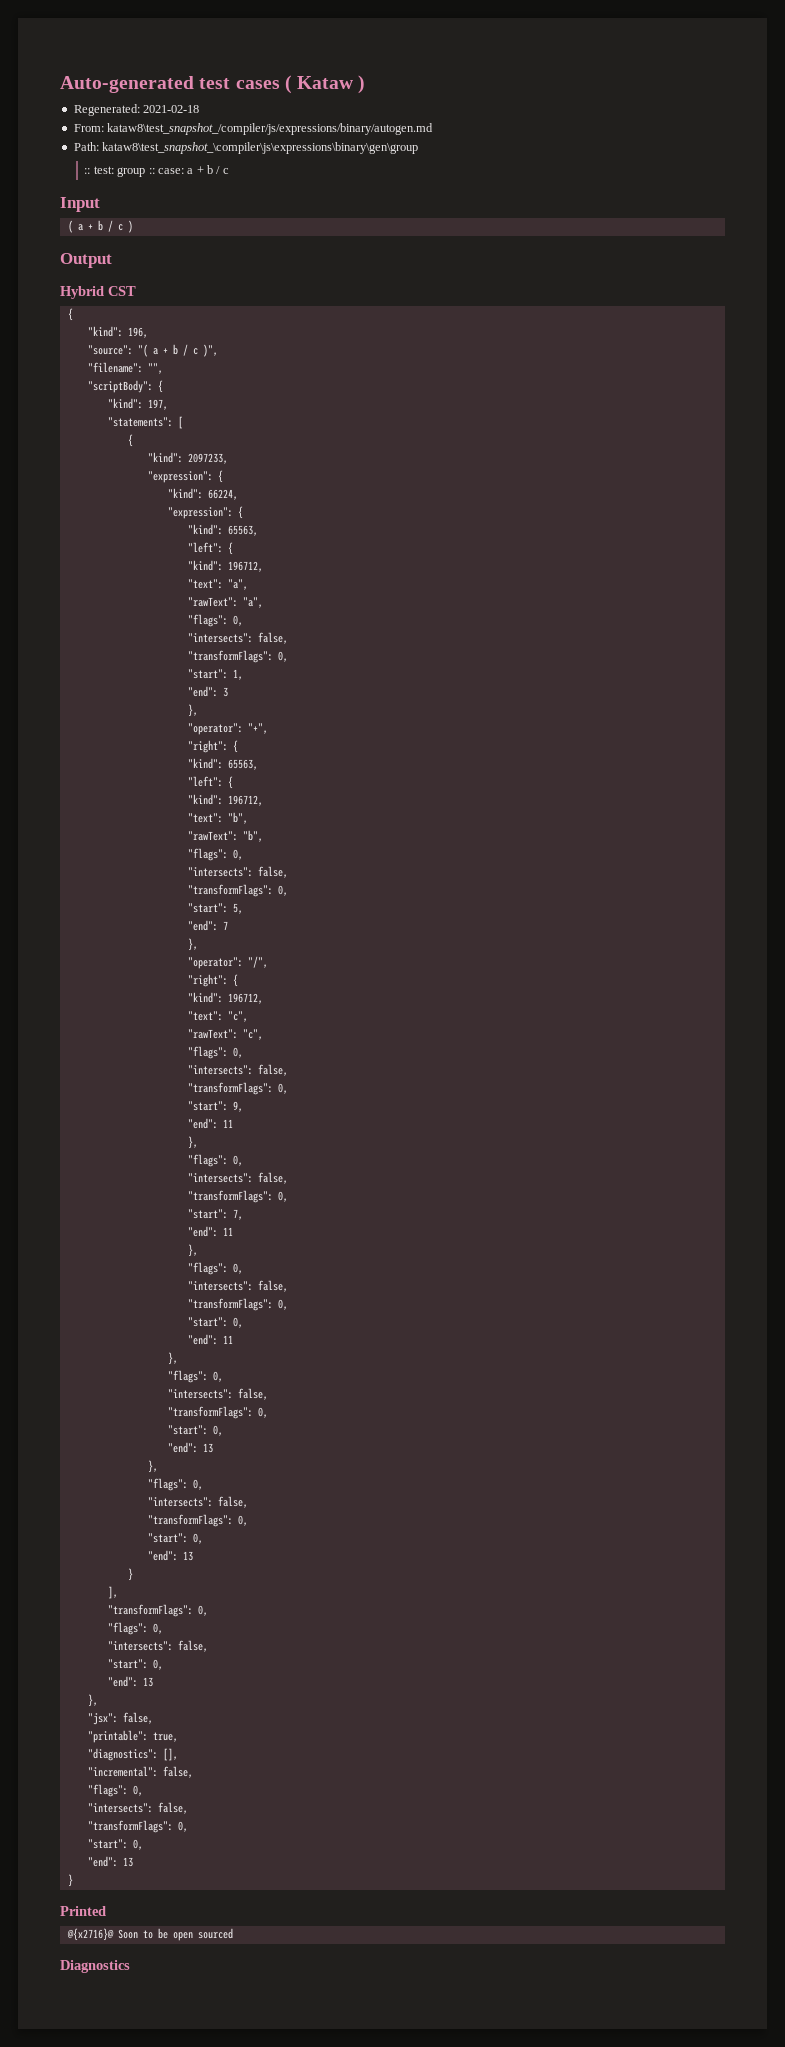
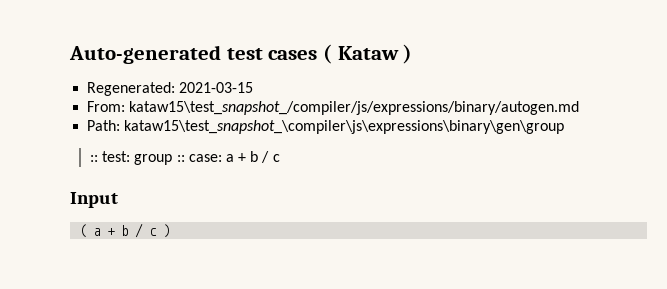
[143,105,200,113] 2021-02-18 -> [179,82,254,93] 2021-03-15
[107,123,434,135] kataw8\test_snapshot_/compiler/js/expressions/binary/autogen.md -> [129,101,580,115] kataw15\test_snapshot_/compiler/js/expressions/binary/autogen.md
[102,142,419,154] kataw8\test_snapshot_\compiler\js\expressions\binary\gen\group -> [124,120,565,134] kataw15\test_snapshot_\compiler\js\expressions\binary\gen\group
[60,253,112,268] [60,286,136,299] [67,308,73,321] [87,326,148,338] [87,344,218,357] [87,362,163,374] [87,380,163,393] [107,398,168,410] [107,416,183,429] [127,434,133,447] [147,452,228,464] [147,470,223,483] [167,488,238,500] [167,506,243,519] [187,524,258,536] [187,542,233,555] [187,560,263,572] [187,579,248,590] [187,597,263,608] [187,614,243,627] [187,632,288,644] [187,650,288,663] [187,669,243,680] [187,686,228,697] [187,704,198,717] [187,723,268,735] [187,740,238,753] [187,758,258,770] [187,776,233,789] [187,794,263,806] [187,812,248,824] [187,830,263,842] [187,848,243,861] [187,866,288,878] [187,884,288,897] [187,903,243,914] [187,920,228,931] [187,938,198,951] [187,956,268,969] [187,974,238,987] [187,992,263,1004] [187,1011,248,1022] [187,1029,263,1040] [187,1046,243,1059] [187,1064,288,1076] [187,1082,288,1095] [187,1101,243,1112] [187,1118,233,1129] [187,1136,198,1149] [187,1154,243,1167] [187,1172,288,1184] [187,1190,288,1203] [187,1209,243,1220] [187,1226,233,1237] [187,1244,198,1257] [187,1262,243,1275] [187,1280,288,1292] [187,1298,288,1311] [187,1317,243,1328] [187,1334,233,1345] [167,1352,178,1365] [167,1370,223,1383] [167,1388,268,1400] [167,1406,268,1419] [167,1425,223,1436] [167,1442,213,1453] [147,1460,158,1473] [147,1478,203,1491] [147,1496,248,1508] [147,1514,248,1527] [147,1533,203,1544] [147,1550,193,1561] [127,1568,133,1581] [107,1586,118,1599] [107,1604,208,1617] [107,1622,163,1635] [107,1640,208,1652] [107,1659,163,1670] [107,1676,153,1687] [87,1694,98,1707] [87,1712,153,1725] [87,1730,178,1743] [87,1748,178,1761] [87,1766,193,1778] [87,1784,143,1797] [87,1802,188,1814] [87,1820,188,1833] [87,1839,143,1850] [87,1856,133,1867] [67,1874,73,1887] [60,1906,106,1916] [66,1928,233,1941] [60,1960,130,1973] // Output // Hybrid CST // { // "kind": 196, // "source": "( a + b / c )", // "filename": "", // "scriptBody": { // "kind": 197, // "statements": [ // { // "kind": 2097233, // "expression": { // "kind": 66224, // "expression": { // "kind": 65563, // "left": { // "kind": 196712, // "text": "a", // "rawText": "a", // "flags": 0, // "intersects": false, // "transformFlags": 0, // "start": 1, // "end": 3 // }, // "operator": "+", // "right": { // "kind": 65563, // "left": { // "kind": 196712, // "text": "b", // "rawText": "b", // "flags": 0, // "intersects": false, // "transformFlags": 0, // "start": 5, // "end": 7 // }, // "operator": "/", // "right": { // "kind": 196712, // "text": "c", // "rawText": "c", // "flags": 0, // "intersects": false, // "transformFlags": 0, // "start": 9, // "end": 11 // }, // "flags": 0, // "intersects": false, // "transformFlags": 0, // "start": 7, // "end": 11 // }, // "flags": 0, // "intersects": false, // "transformFlags": 0, // "start": 0, // "end": 11 // }, // "flags": 0, // "intersects": false, // "transformFlags": 0, // "start": 0, // "end": 13 // }, // "flags": 0, // "intersects": false, // "transformFlags": 0, // "start": 0, // "end": 13 // } // ], // "transformFlags": 0, // "flags": 0, // "intersects": false, // "start": 0, // "end": 13 // }, // "jsx": false, // "printable": true, // "diagnostics": [], // "incremental": false, // "flags": 0, // "intersects": false, // "transformFlags": 0, // "start": 0, // "end": 13 // } // Printed // @{x2716}@ Soon to be open sourced // Diagnostics -> (171, 231) none

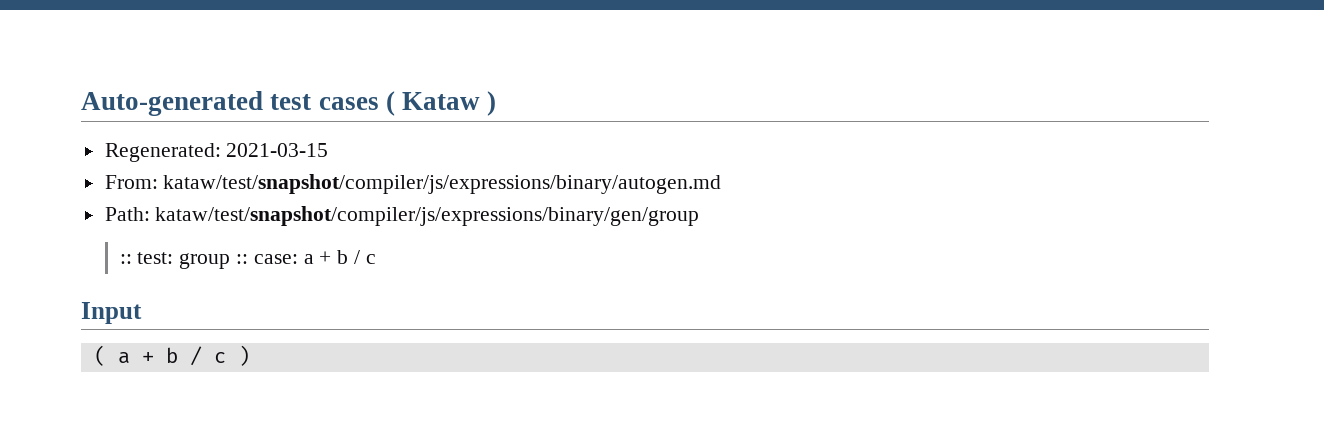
[129,101,580,115] kataw15\test_snapshot_/compiler/js/expressions/binary/autogen.md -> [163,174,722,194] kataw/test/snapshot/compiler/js/expressions/binary/autogen.md
[124,120,565,134] kataw15\test_snapshot_\compiler\js\expressions\binary\gen\group -> [155,206,700,226] kataw/test/snapshot/compiler/js/expressions/binary/gen/group

